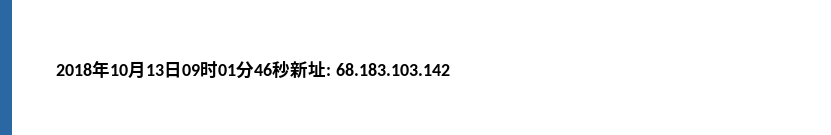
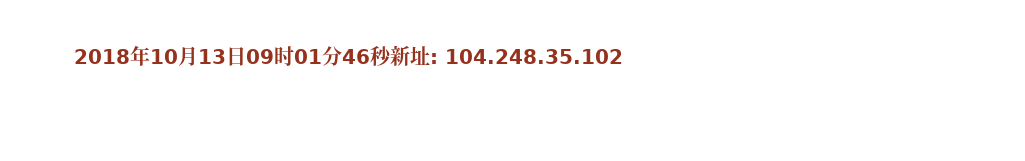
[335,63,450,76] 68.183.103.142 -> [445,49,623,64] 104.248.35.102

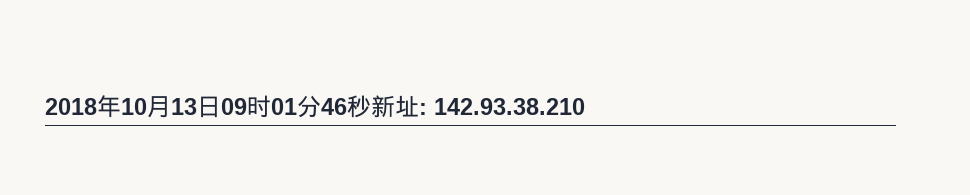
[445,49,623,64] 104.248.35.102 -> [434,98,585,115] 142.93.38.210

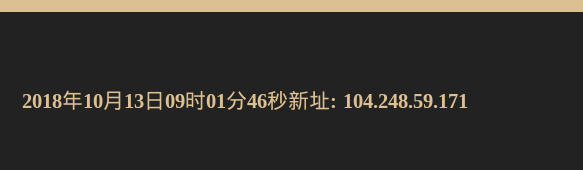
[434,98,585,115] 142.93.38.210 -> [342,94,468,108] 104.248.59.171

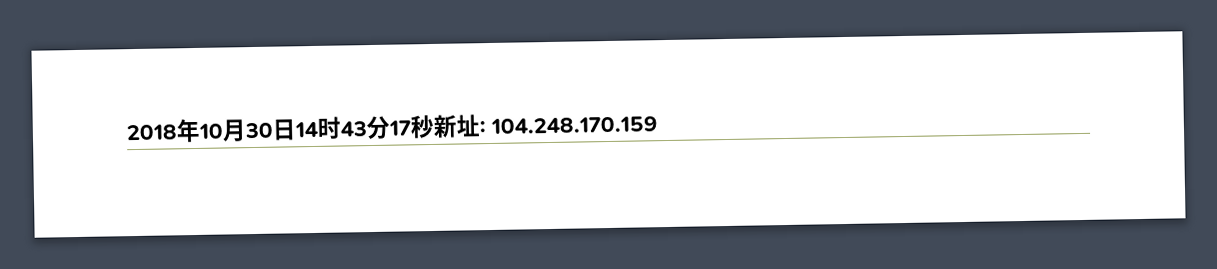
[124,91,267,110] 13日09时01分46 -> [244,115,411,141] 30日14时43分17
[342,94,468,108] 104.248.59.171 -> [490,116,658,134] 104.248.170.159

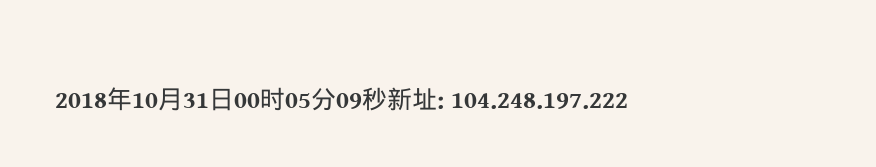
[244,115,411,141] 30日14时43分17 -> [183,87,362,111] 31日00时05分09
[490,116,658,134] 104.248.170.159 -> [450,93,628,109] 104.248.197.222

